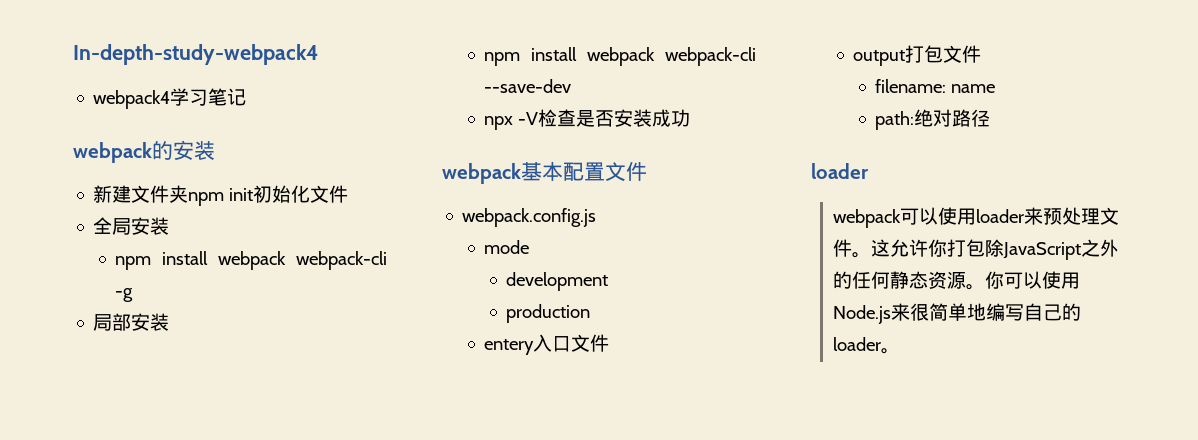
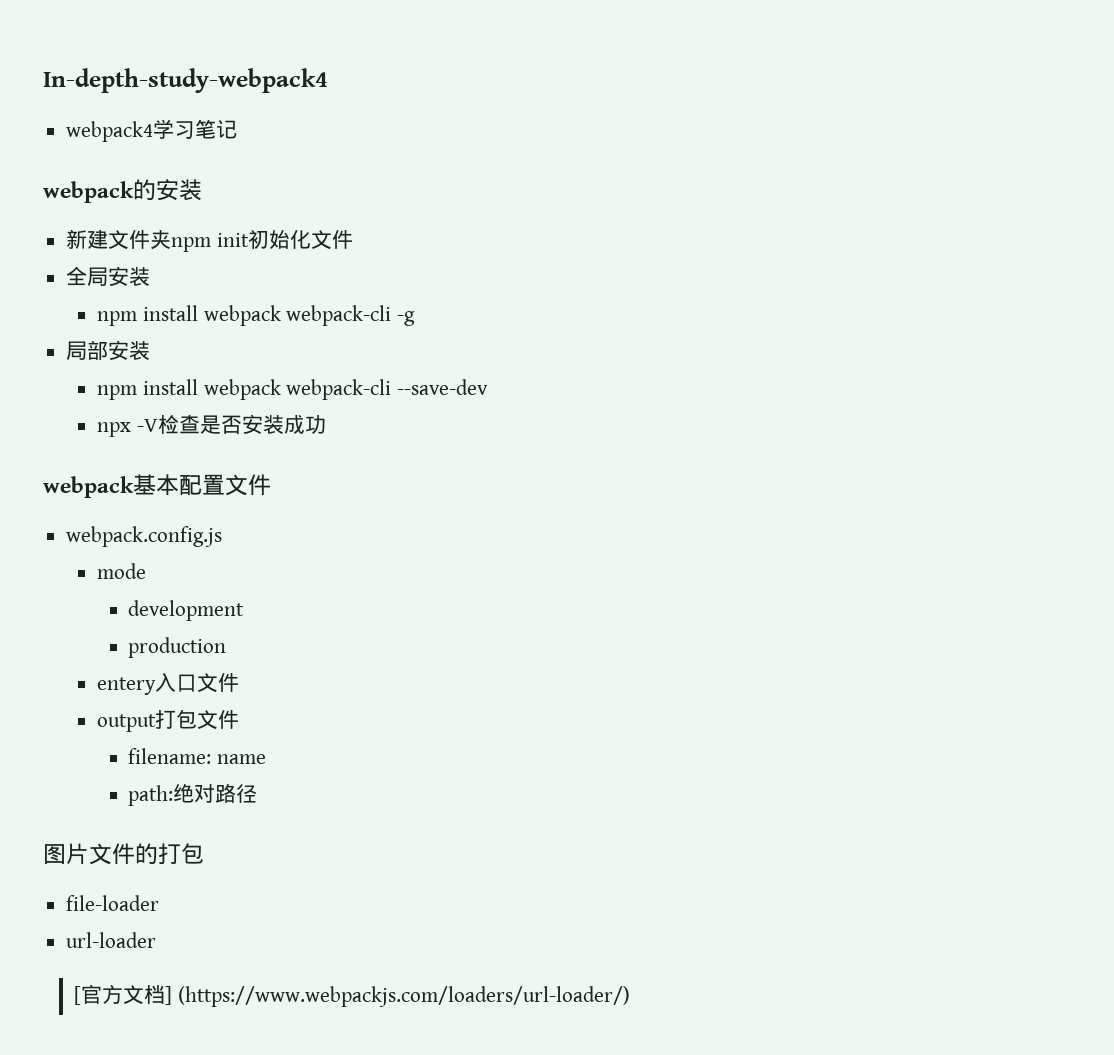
[811,163,869,179] [833,207,1120,228] [833,239,1120,260] [833,271,1081,290] [833,303,1082,324] [833,337,901,354] loader // webpack可以使用loader来预处理文件。这允许你打包除JavaScript之外的任何静态资源。你可以使用Node.js来很简单地编写自己的loader。 -> [43,843,204,865] [66,895,160,911] [66,932,157,948] [74,984,630,1007] 图片文件的打包 // file-loader // url-loader // [官方文档] (https://www.webpackjs.com/loaders/url-loader/)

